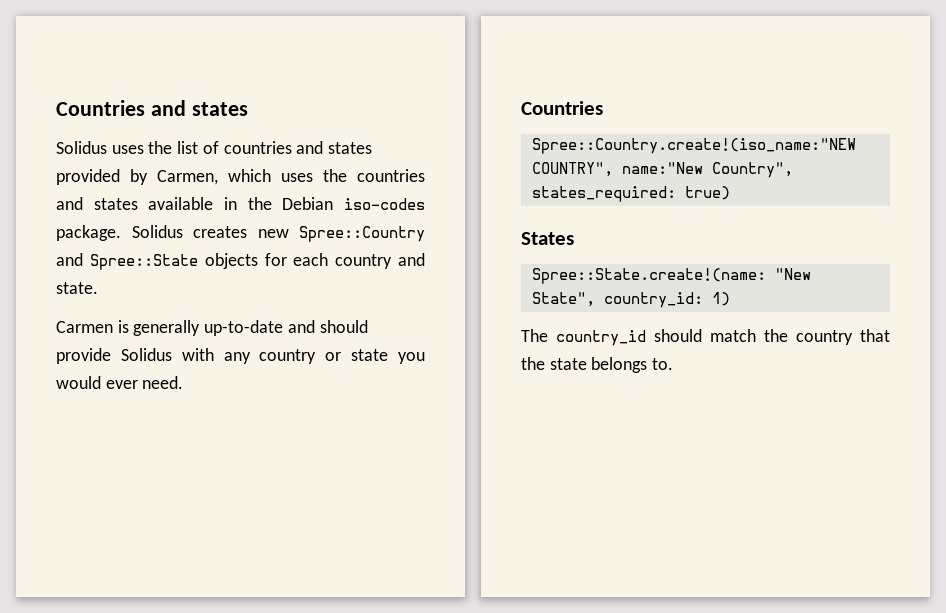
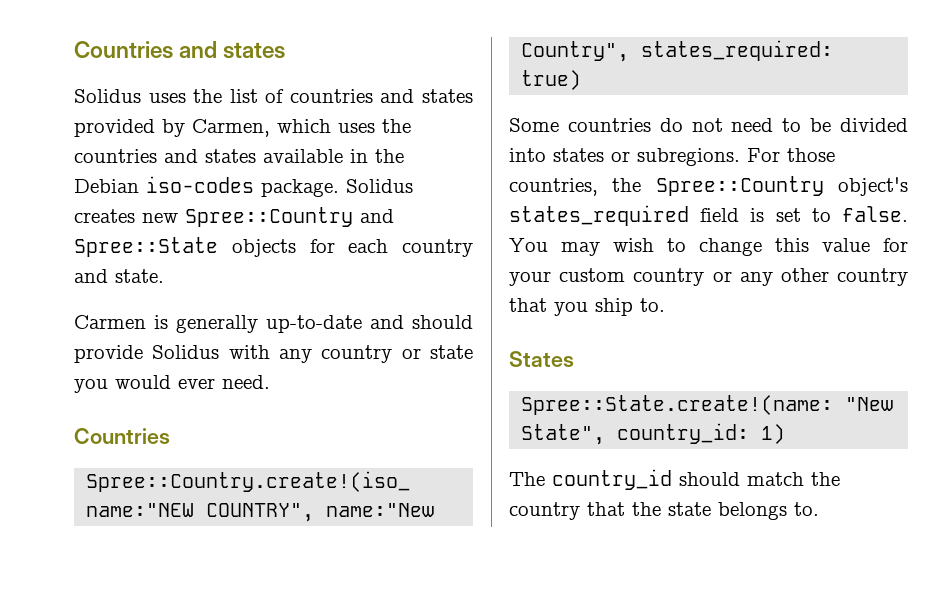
(730, 193) none -> [509,118,908,132] [509,148,835,166] [509,176,908,196] [509,205,908,226] [509,238,908,256] [509,268,908,286] [509,298,665,316] // Some countries do not need to be divided into states or subregions. For those countries, the Spree::Country object's states_required field is set to false. You may wish to change this value for your custom country or any other country that you ship to.

